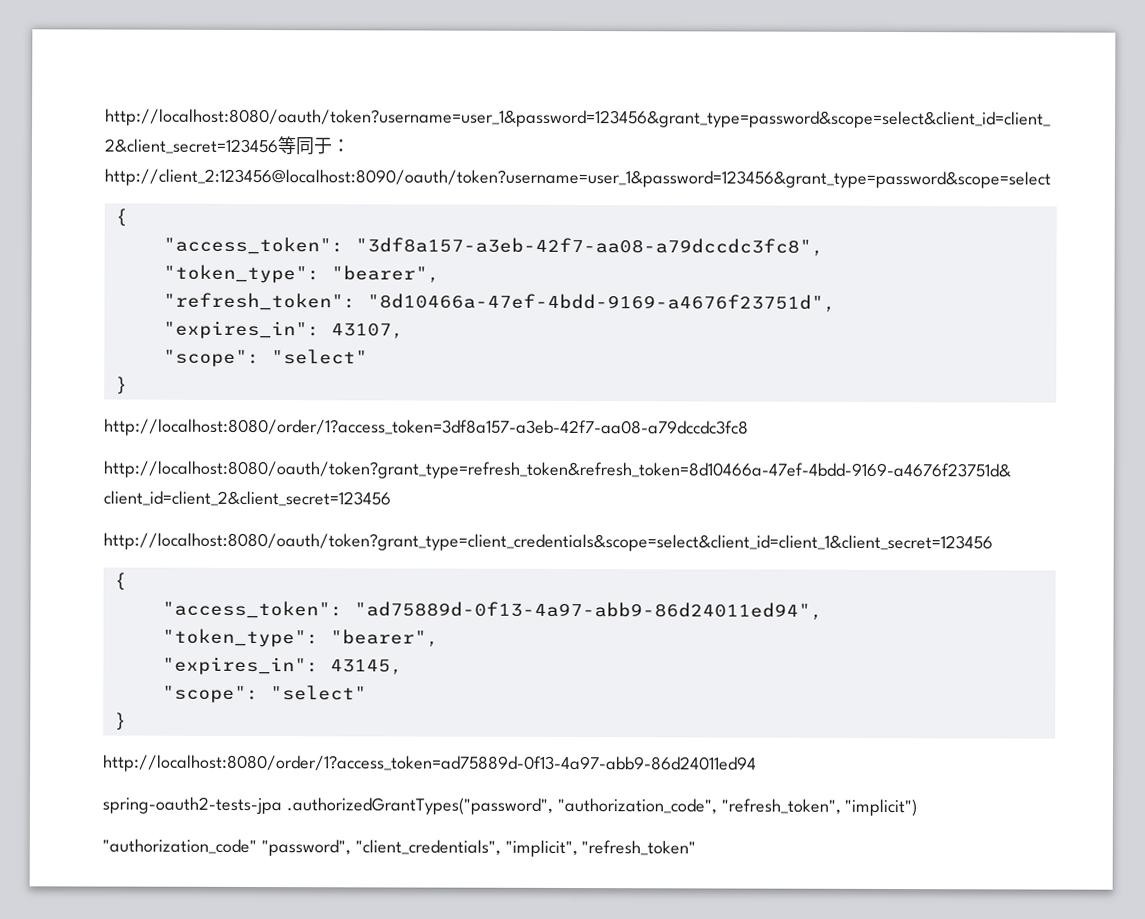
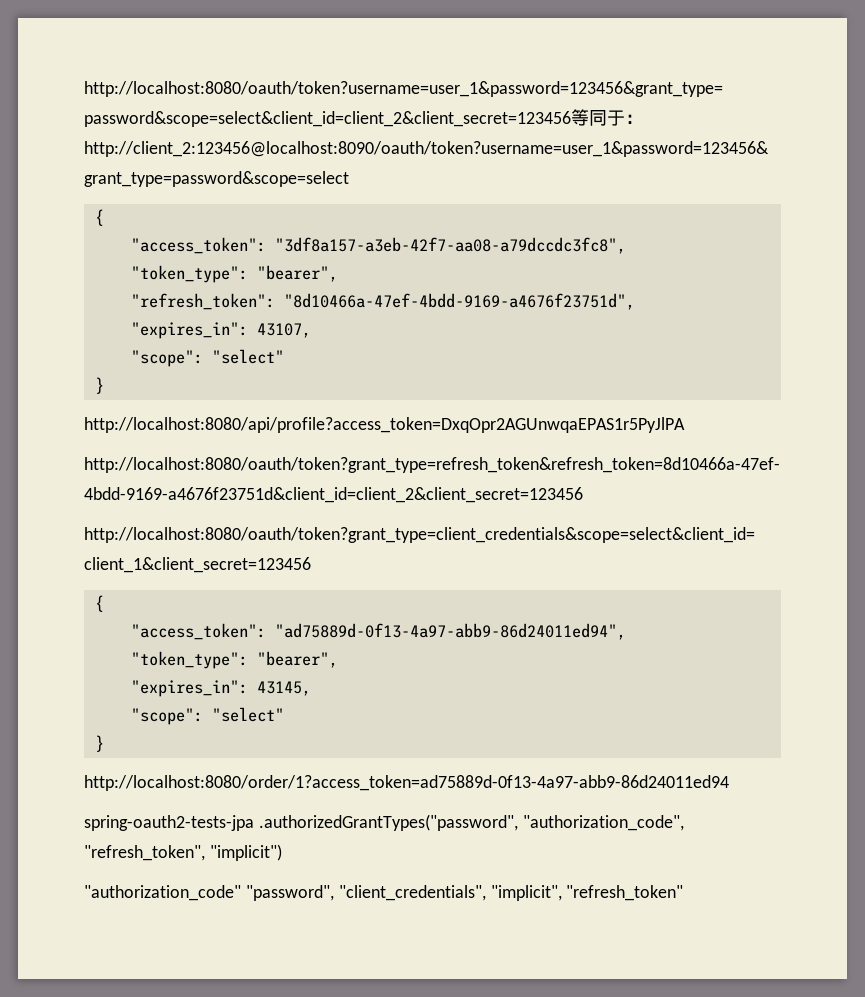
[104,418,749,438] http://localhost:8080/order/1?access_token=3df8a157-a3eb-42f7-aa08-a79dccdc3fc8 -> [84,417,685,433] http://localhost:8080/api/profile?access_token=DxqOpr2AGUnwqaEPAS1r5PyJlPA

